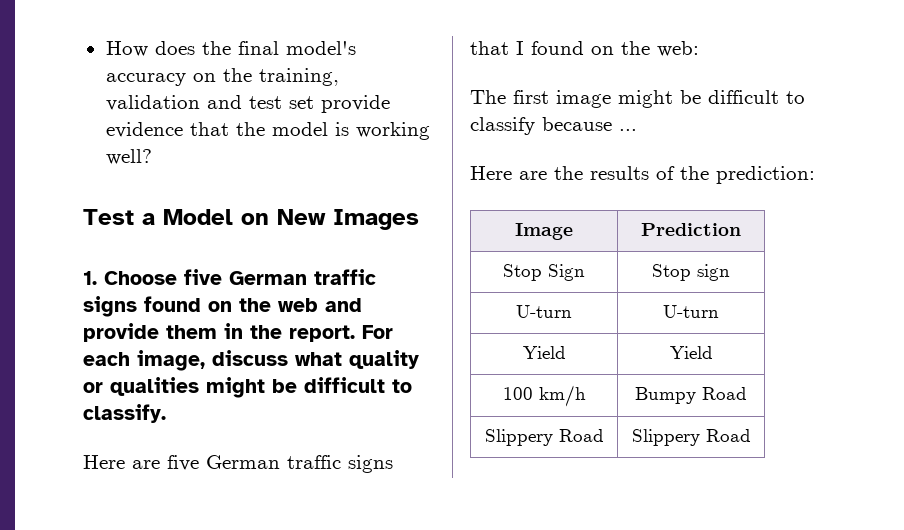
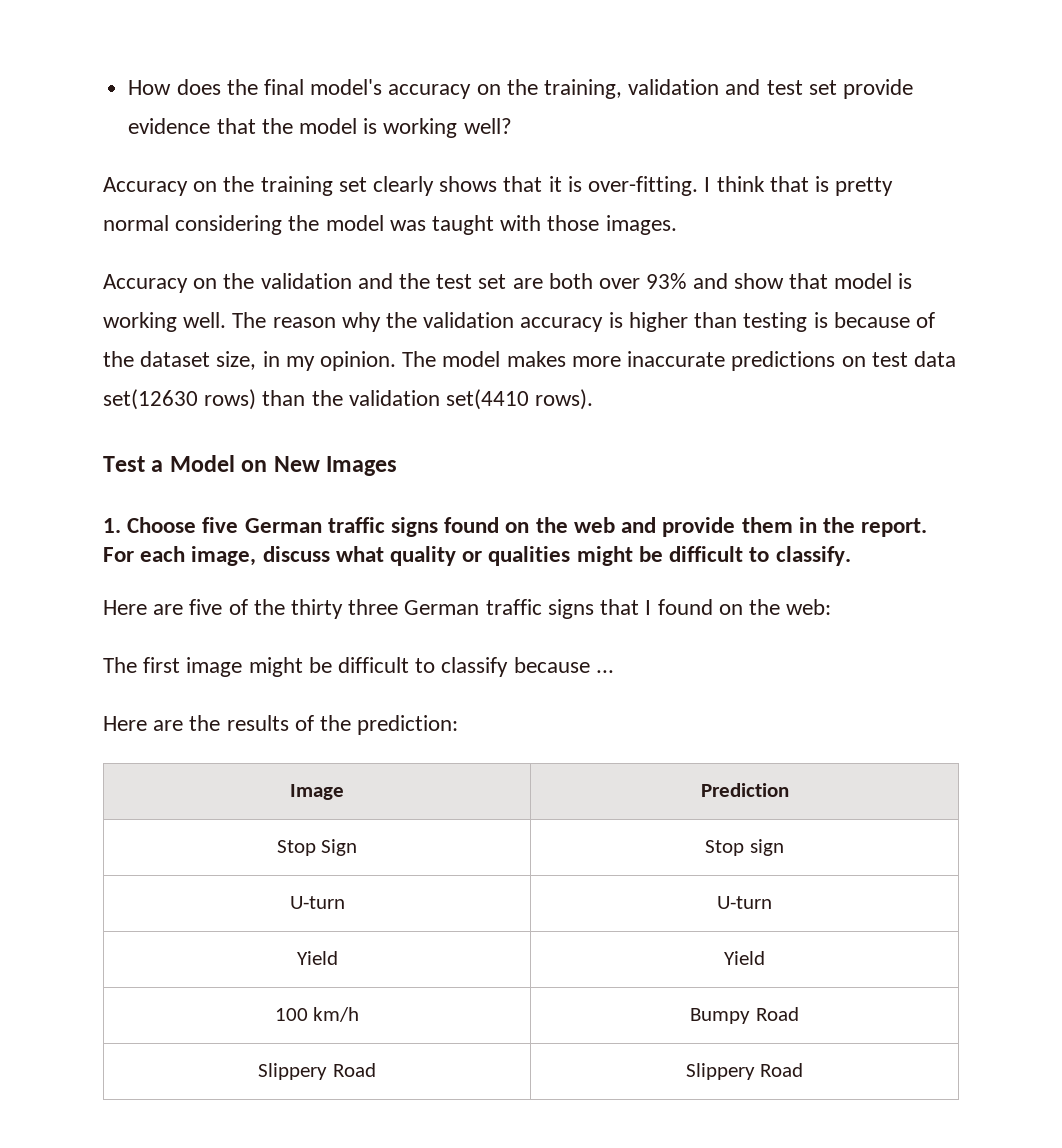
(152, 157) none -> [103,176,894,196] [103,215,677,235] [103,273,913,293] [103,312,935,332] [103,351,956,371] [103,389,594,410] // Accuracy on the training set clearly shows that it is over-fitting. I think that is pretty normal considering the model was taught with those images. // Accuracy on the validation and the test set are both over 93% and show that model is working well. The reason why the validation accuracy is higher than testing is because of the dataset size, in my opinion. The model makes more inaccurate predictions on test data set(12630 rows) than the validation set(4410 rows).
(199, 463) none -> [228,599,399,619] of the thirty three

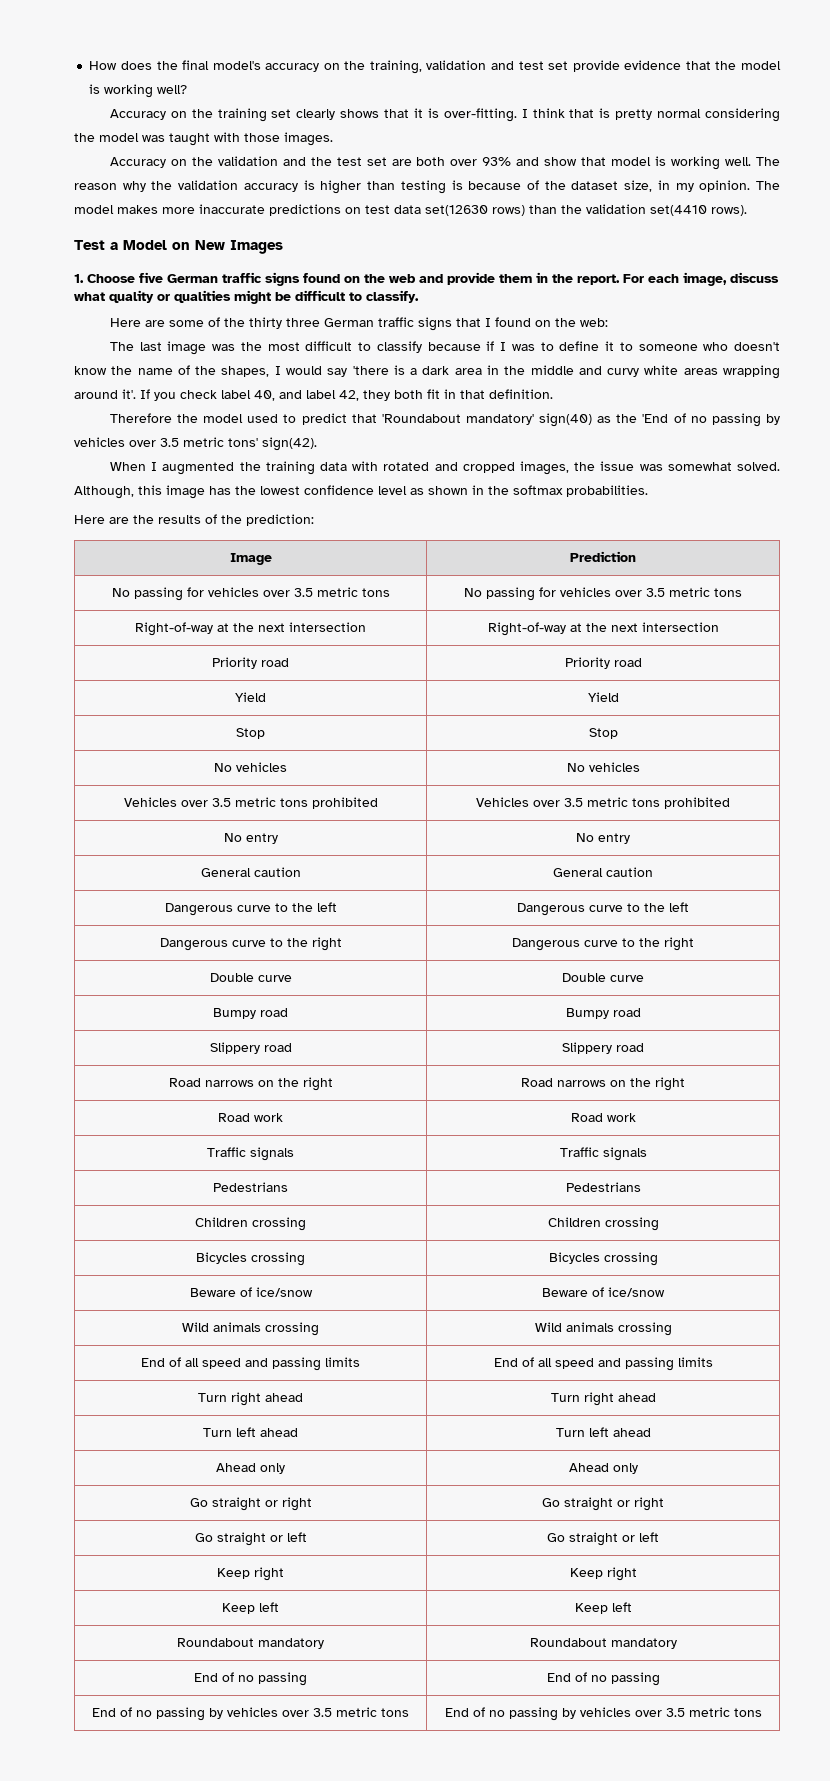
[189,599,223,615] five -> [168,320,204,327] some
[143,657,614,677] first image might be difficult to classify because ... -> [139,341,780,355] [74,365,781,379] [74,389,553,401] [109,413,781,427] [74,437,317,451] [109,461,781,475] [74,485,648,499] last image was the most difficult to classify because if I was to define it to someone who doesn't know the name of the shapes, I would say 'there is a dark area in the middle and curvy white areas wrapping around it'. If you check label 40, and label 42, they both fit in that definition. // Therefore the model used to predict that 'Roundabout mandatory' sign(40) as the 'End of no passing by vehicles over 3.5 metric tons' sign(42). // When I augmented the training data with rotated and cropped images, the issue was somewhat solved. Although, this image has the lowest confidence level as shown in the softmax probabilities.
[276,839,358,856] [705,839,784,856] [289,896,345,909] [717,896,772,909] [296,951,338,965] [724,951,765,965] [274,1007,360,1022] [690,1007,799,1024] [258,1063,376,1080] [685,1063,804,1080] Stop Sign | Stop sign // U-turn | U-turn // Yield | Yield // 100 km/h | Bumpy Road // Slippery Road | Slippery Road -> [111,587,390,601] [464,587,742,601] [135,622,366,636] [487,622,719,636] [212,657,289,669] [564,657,642,669] [235,692,266,702] [587,692,619,702] [236,728,265,739] [588,728,618,739] [214,762,287,772] [566,762,640,772] [123,797,378,809] [476,797,730,809] [223,833,278,844] [576,833,630,844] [200,867,301,877] [553,867,653,877] [164,902,337,916] [517,902,689,916] [159,937,342,951] [512,937,694,951] [209,973,292,982] [562,973,644,982] [213,1008,288,1019] [565,1008,641,1019] [209,1042,292,1054] [562,1042,644,1054] [168,1077,333,1091] [521,1077,685,1091] [218,1113,283,1122] [570,1113,636,1122] [207,1147,294,1161] [559,1147,647,1161] [213,1182,288,1192] [565,1182,641,1192] [195,1217,306,1231] [547,1217,659,1231] [196,1252,305,1266] [548,1252,658,1266] [189,1287,313,1297] [542,1287,665,1297] [182,1322,319,1336] [534,1322,672,1336] [141,1357,360,1371] [493,1357,713,1371] [198,1392,303,1406] [550,1392,656,1406] [203,1427,298,1437] [555,1427,651,1437] [216,1463,285,1474] [568,1463,638,1474] [189,1497,312,1511] [542,1497,664,1511] [194,1532,307,1546] [547,1532,659,1546] [217,1567,284,1581] [569,1567,637,1581] [222,1602,279,1614] [574,1602,632,1614] [177,1638,324,1649] [529,1638,677,1649] [194,1672,307,1686] [546,1672,660,1686] [92,1707,409,1721] [444,1707,762,1721] No passing for vehicles over 3.5 metric tons | No passing for vehicles over 3.5 metric tons // Right-of-way at the next intersection | Right-of-way at the next intersection // Priority road | Priority road // Yield | Yield // Stop | Stop // No vehicles | No vehicles // Vehicles over 3.5 metric tons prohibited | Vehicles over 3.5 metric tons prohibited // No entry | No entry // General caution | General caution // Dangerous curve to the left | Dangerous curve to the left // Dangerous curve to the right | Dangerous curve to the right // Double curve | Double curve // Bumpy road | Bumpy road // Slippery road | Slippery road // Road narrows on the right | Road narrows on the right // Road work | Road work // Traffic signals | Traffic signals // Pedestrians | Pedestrians // Children crossing | Children crossing // Bicycles crossing | Bicycles crossing // Beware of ice/snow | Beware of ice/snow // Wild animals crossing | Wild animals crossing // End of all speed and passing limits | End of all speed and passing limits // Turn right ahead | Turn right ahead // Turn left ahead | Turn left ahead // Ahead only | Ahead only // Go straight or right | Go straight or right // Go straight or left | Go straight or left // Keep right | Keep right // Keep left | Keep left // Roundabout mandatory | Roundabout mandatory // End of no passing | End of no passing // End of no passing by vehicles over 3.5 metric tons | End of no passing by vehicles over 3.5 metric tons

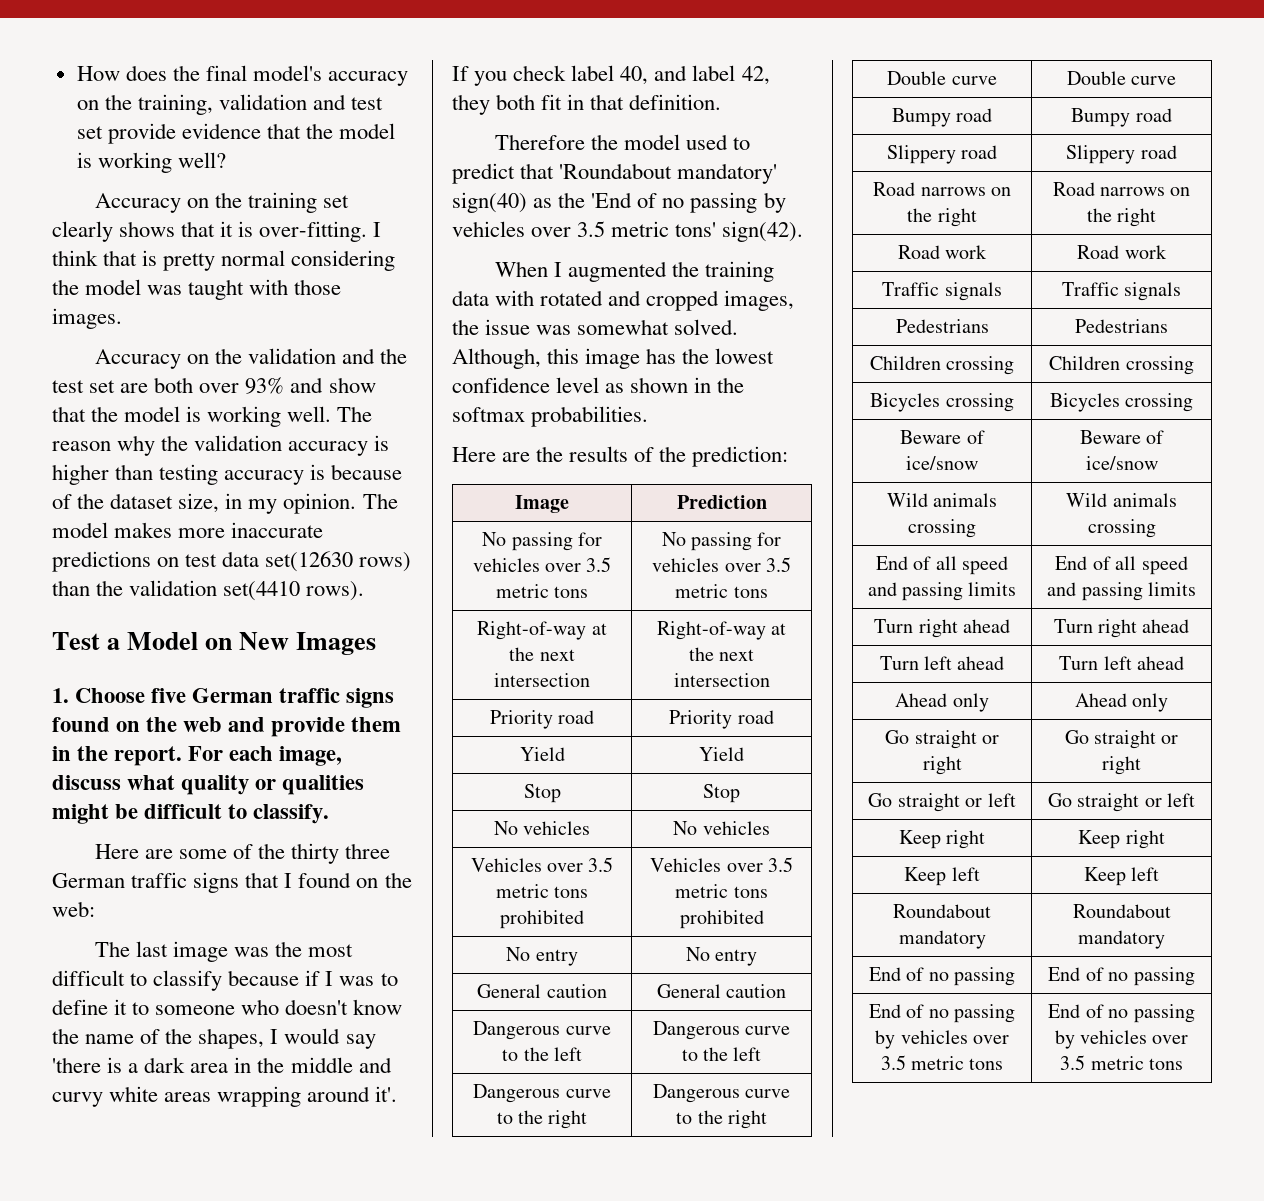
(607, 161) none -> [91,406,119,422] the
(446, 187) none -> [224,470,305,485] accuracy

